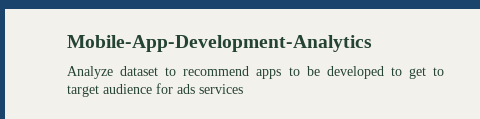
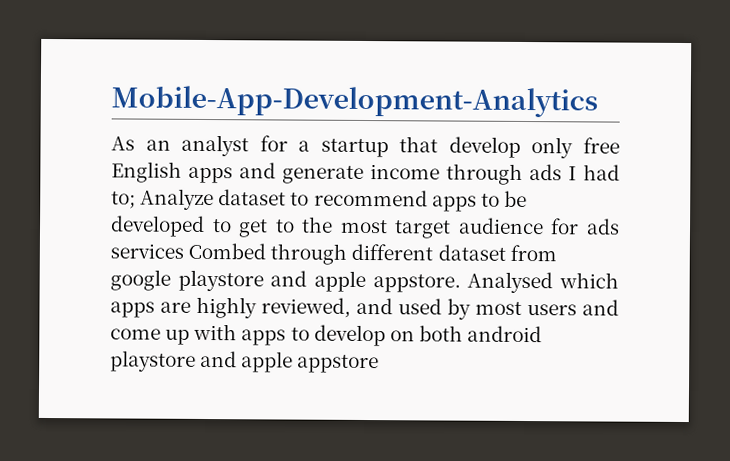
(372, 43) none -> [111,134,620,159] [111,161,620,185] [111,191,136,209] As an analyst for a startup that develop only free English apps and generate income through ads I had to;
(445, 71) none -> [301,216,388,234] the most
(243, 89) none -> [188,242,557,265] [110,269,620,294] [110,296,619,320] [110,323,543,347] [110,350,380,374] Combed through different dataset from google playstore and apple appstore. Analysed which apps are highly reviewed, and used by most users and come up with apps to develop on both android playstore and apple appstore

